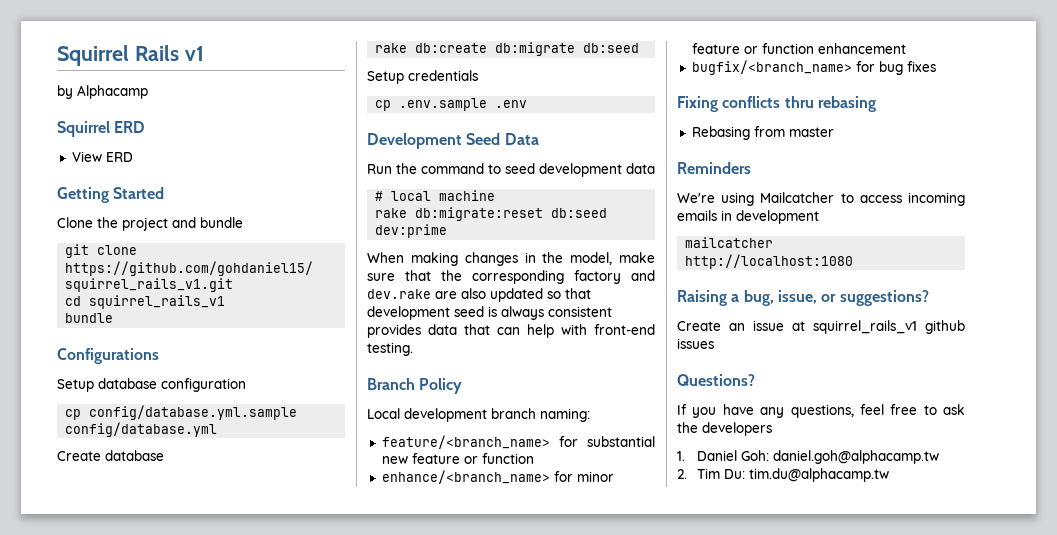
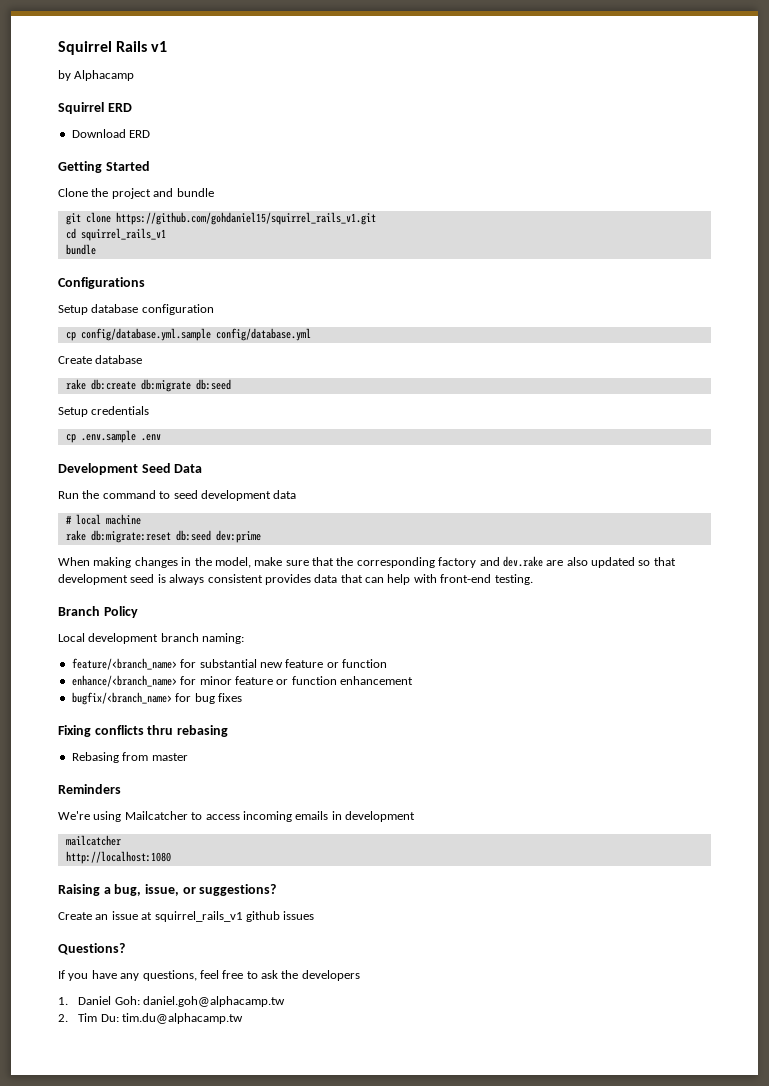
[71,151,102,162] View -> [71,129,126,138] Download

